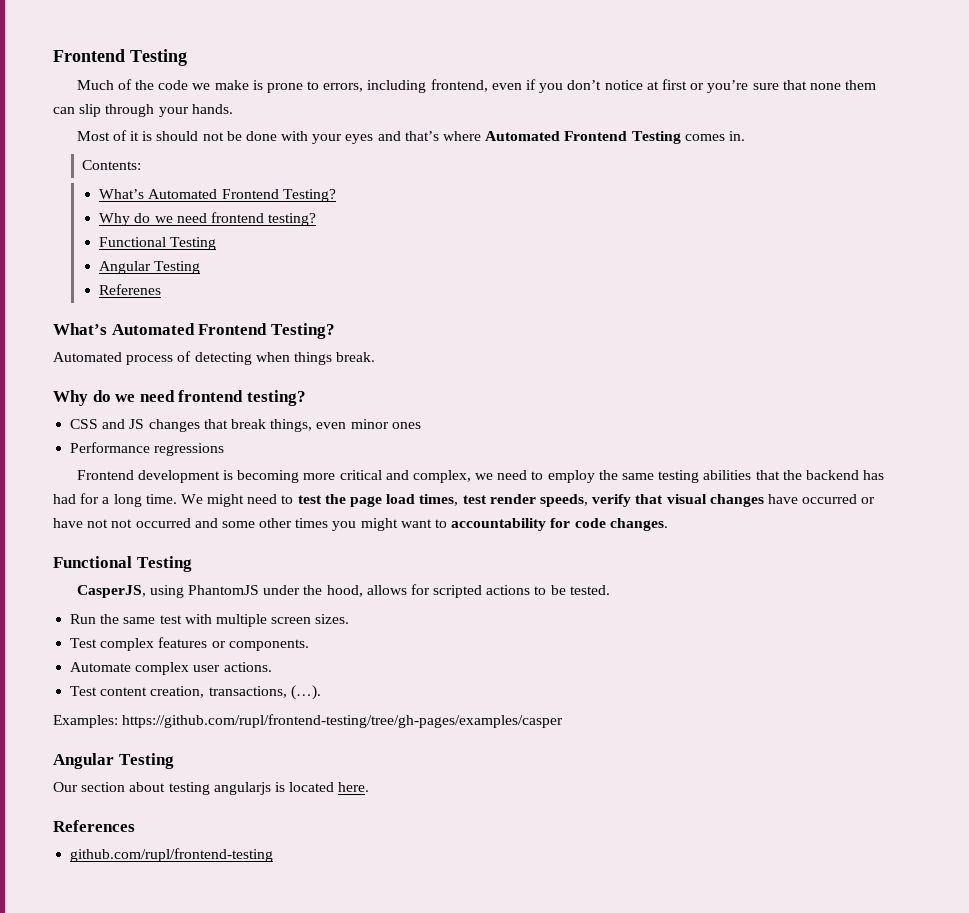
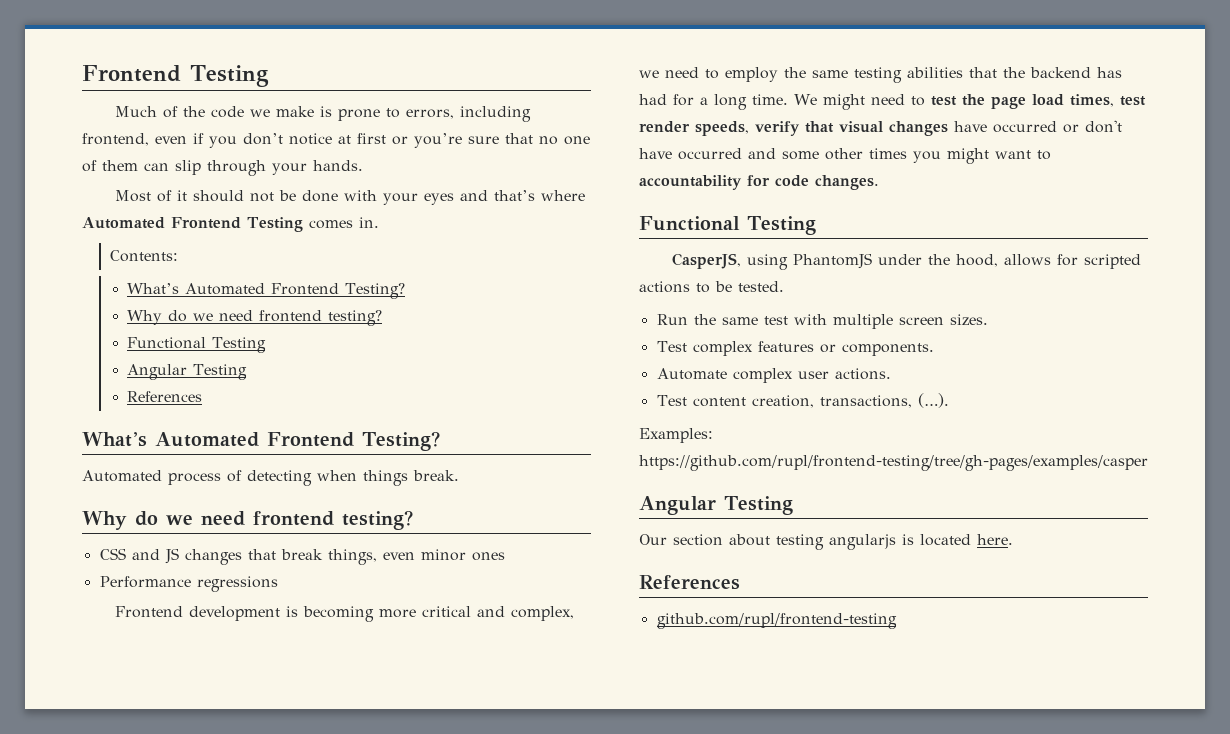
[782,80,841,90] that none -> [505,133,590,145] [82,160,97,172] that no one of
[142,131,153,141] is -> (187, 195) none
[99,284,162,295] Referenes -> [127,391,203,402] References
[53,518,133,528] have not not -> [1085,120,1122,133] [639,148,672,159] don't have

